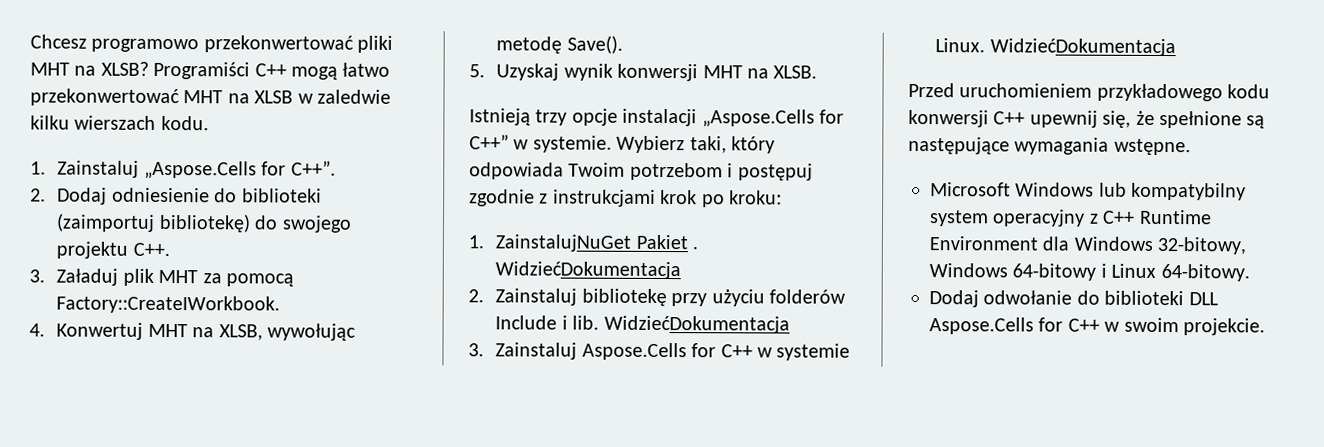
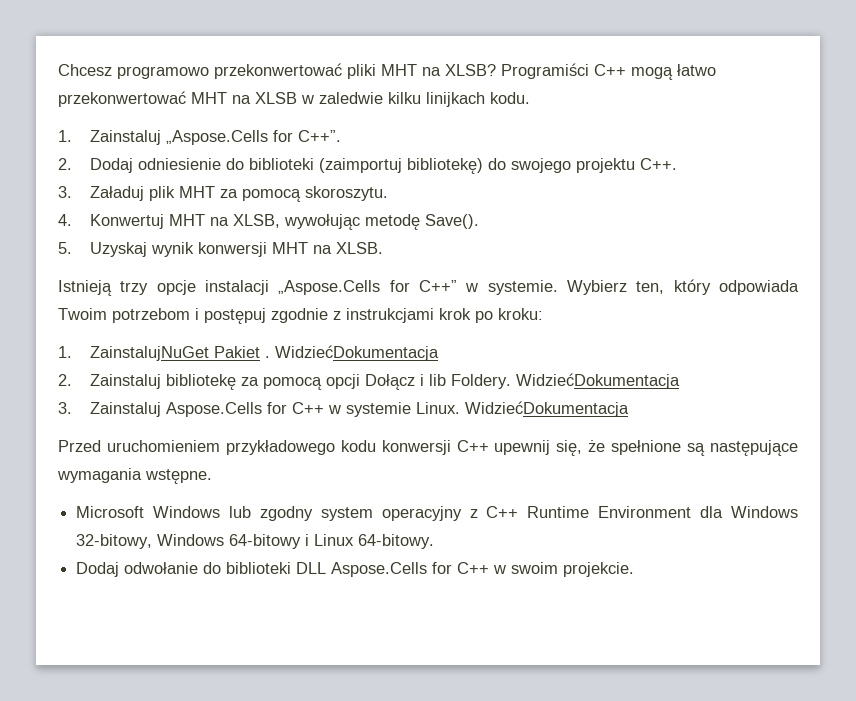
[74,115,157,130] wierszach -> [426,92,485,107] linijkach
[56,295,281,314] Factory::CreateIWorkbook. -> [305,186,389,201] skoroszytu.
[689,136,727,154] taki, -> [636,281,665,294] ten,
[671,289,846,307] [495,315,600,330] przy użyciu folderów Include i lib. -> [241,374,512,390] za pomocą opcji Dołącz i lib Foldery.
[1131,182,1247,201] kompatybilny -> [259,506,313,521] zgodny

